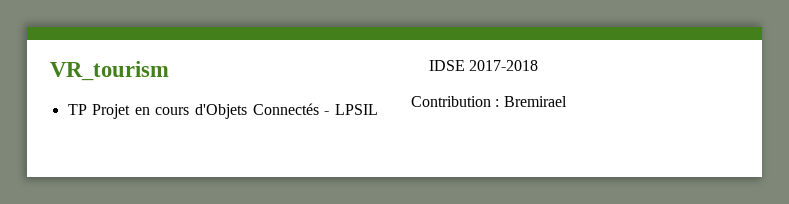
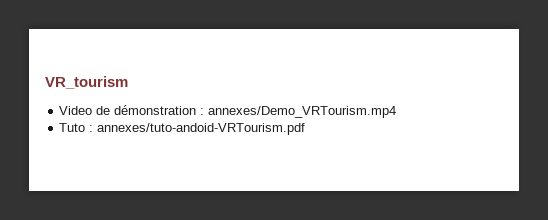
[67,103,378,119] [428,60,538,71] [411,96,567,107] TP Projet en cours d'Objets Connectés - LPSIL IDSE 2017-2018 // Contribution : Bremirael -> [59,105,397,118] [59,123,306,135] Video de démonstration : annexes/Demo_VRTourism.mp4 // Tuto : annexes/tuto-andoid-VRTourism.pdf

